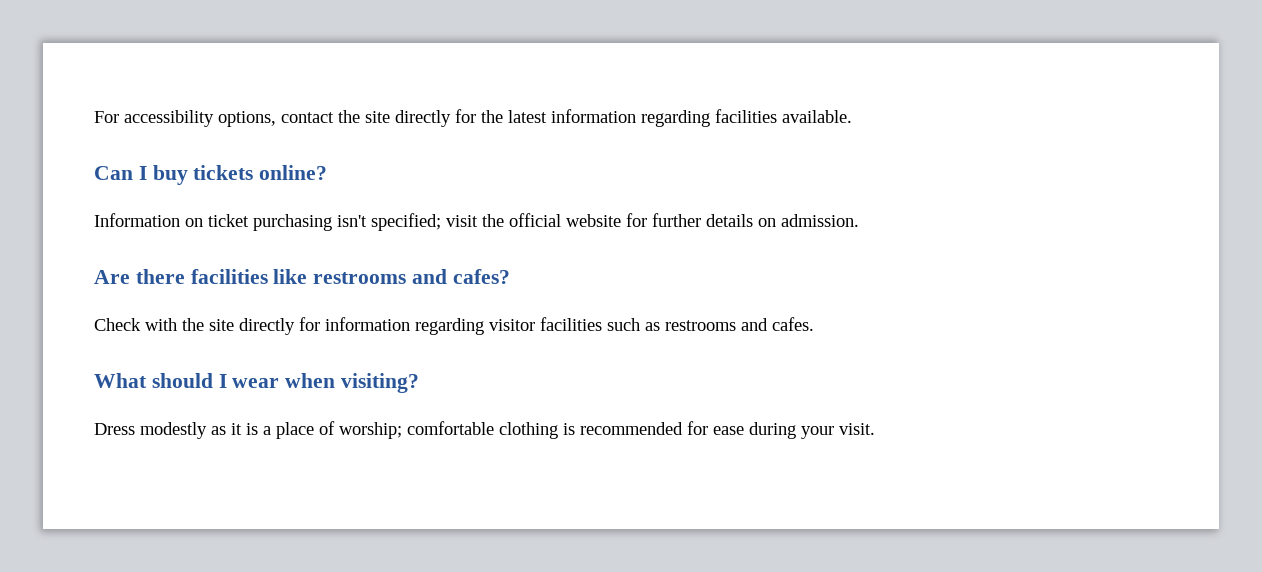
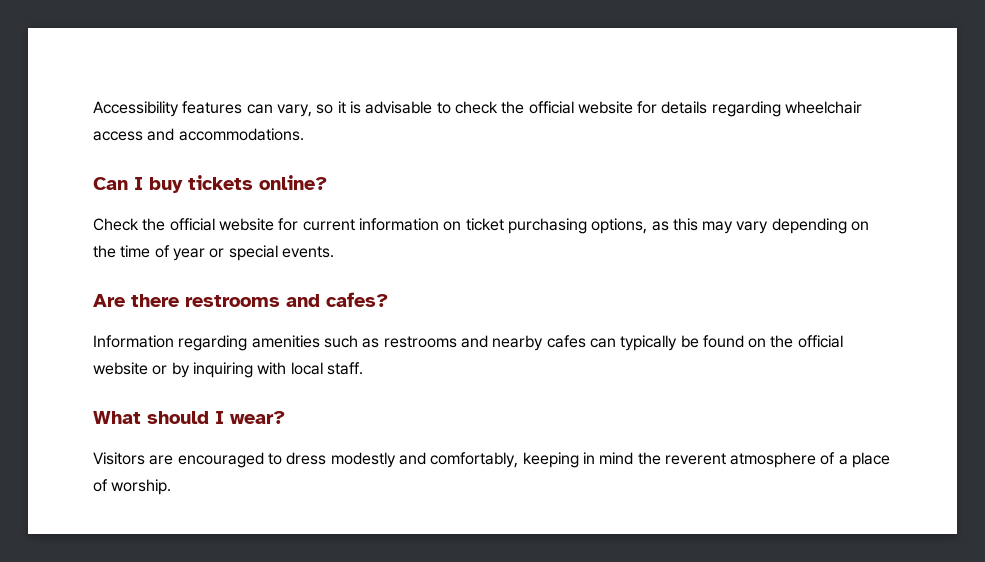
[94,109,852,127] For accessibility options, contact the site directly for the latest information regarding facilities available. -> [93,101,863,117] [93,128,304,141] Accessibility features can vary, so it is advisable to check the official website for details regarding wheelchair access and accommodations.
[94,213,859,231] Information on ticket purchasing isn't specified; visit the official website for further details on admission. -> [93,218,870,234] [93,245,334,261] Check the official website for current information on ticket purchasing options, as this may vary depending on the time of year or special events.
[190,269,308,284] facilities like -> (179, 300) none
[94,317,814,335] [94,373,420,393] [94,421,875,439] Check with the site directly for information regarding visitor facilities such as restrooms and cafes. // What should I wear when visiting? // Dress modestly as it is a place of worship; comfortable clothing is recommended for ease during your visit. -> [93,335,843,351] [93,362,363,378] [93,411,285,424] [93,452,891,468] [93,479,172,495] Information regarding amenities such as restrooms and nearby cafes can typically be found on the official website or by inquiring with local staff. // What should I wear? // Visitors are encouraged to dress modestly and comfortably, keeping in mind the reverent atmosphere of a place of worship.

